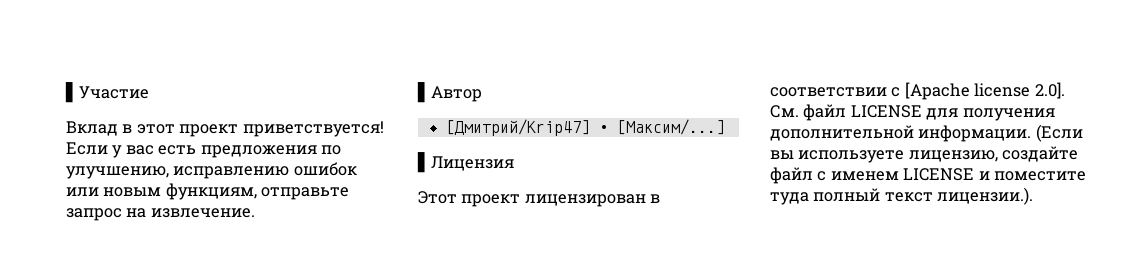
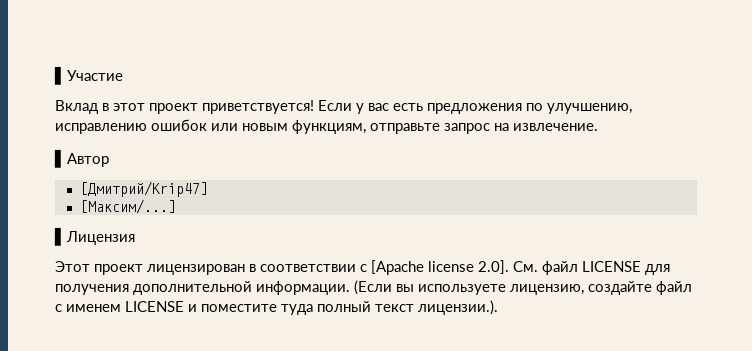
[599,125,609,133] • -> (208, 189) //

